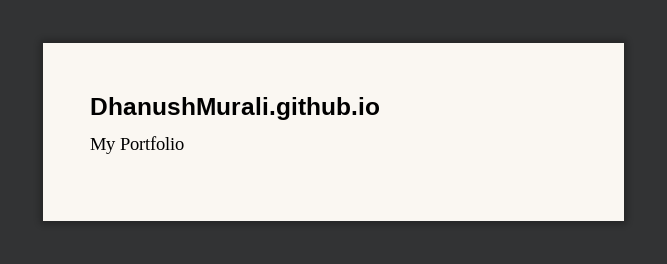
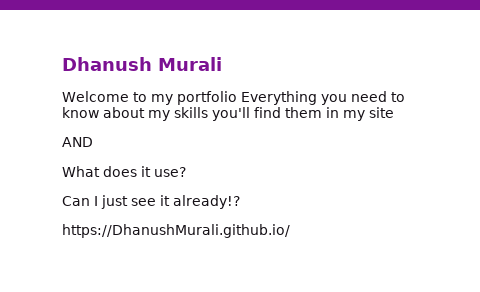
[90,97,380,120] [90,136,184,154] DhanushMurali.github.io // My Portfolio -> [62,57,222,71] [62,91,405,105] [62,107,394,121] [62,137,93,147] [62,166,186,177] [62,195,240,209] [62,224,290,238] Dhanush Murali // Welcome to my portfolio Everything you need to know about my skills you'll find them in my site // AND // What does it use? // Can I just see it already!? // https://DhanushMurali.github.io/

